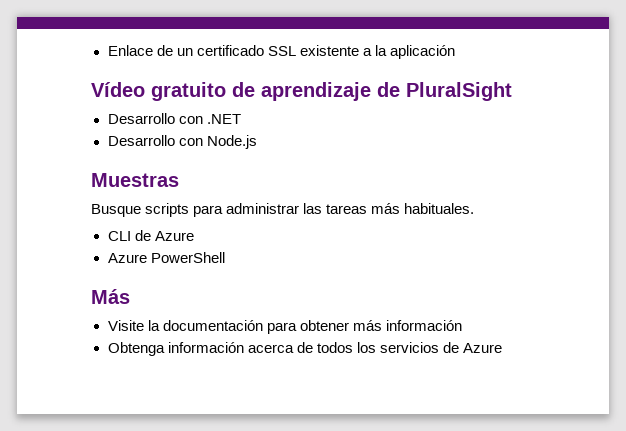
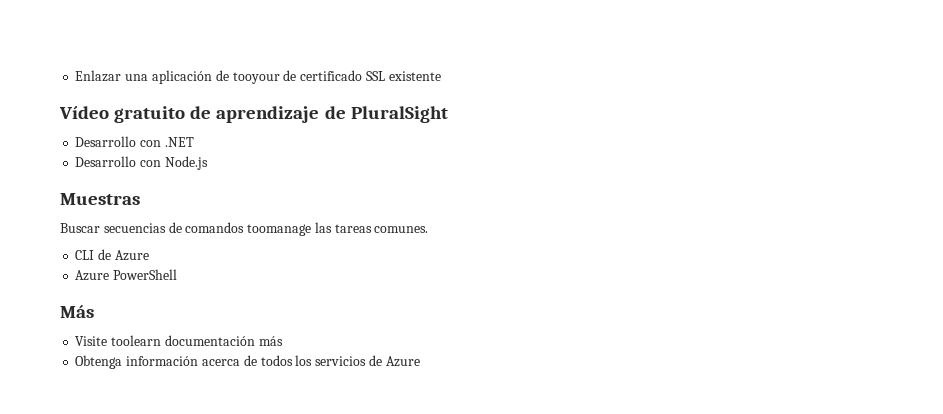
[107,45,193,56] Enlace de un -> [75,70,297,84] Enlazar una aplicación de tooyour de
[362,45,455,59] a la aplicación -> (441, 76) none
[91,203,475,217] Busque scripts para administrar las tareas más habituales. -> [60,222,429,236] Buscar secuencias de comandos toomanage las tareas comunes.
[147,320,462,334] la documentación para obtener más información -> [111,335,283,346] toolearn documentación más

